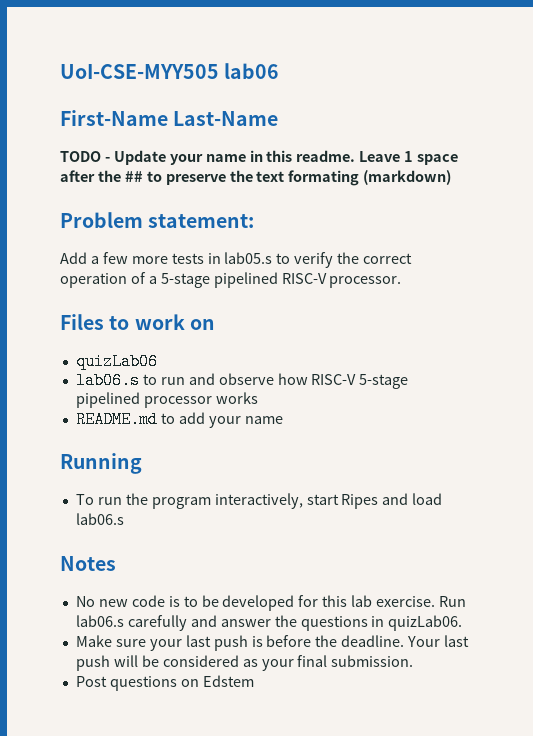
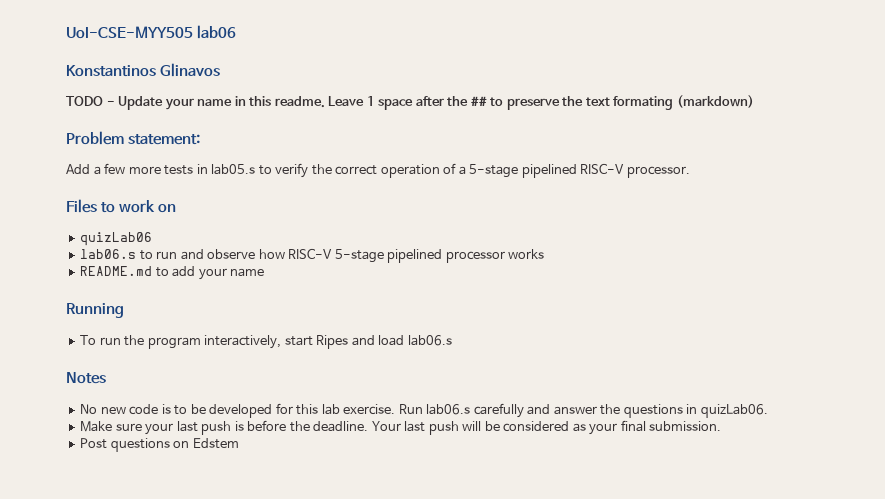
[60,110,279,126] First-Name Last-Name -> [66,63,221,77] Konstantinos Glinavos

